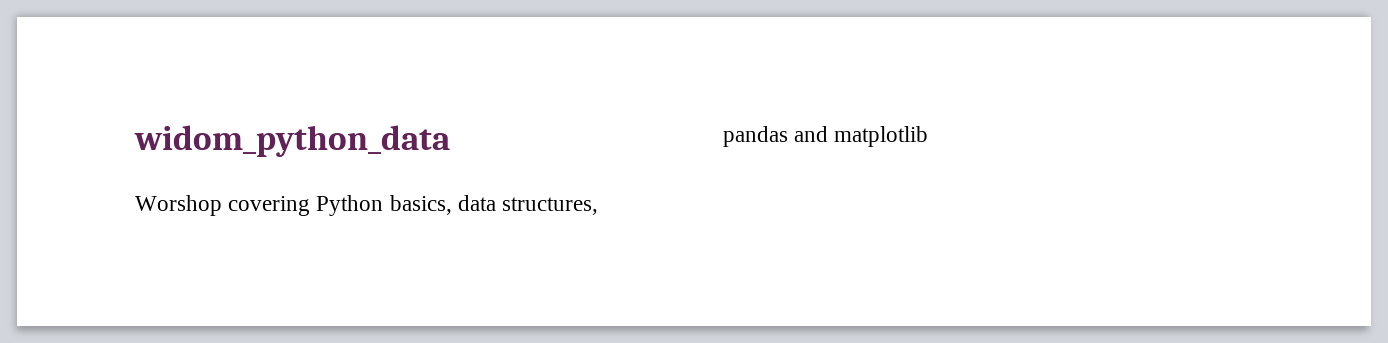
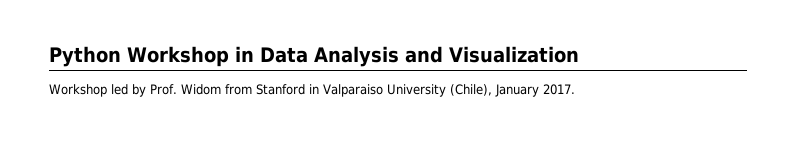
[134,125,450,157] [135,195,599,216] [723,126,929,147] widom_python_data // Worshop covering Python basics, data structures, pandas and matplotlib -> [49,46,579,67] [49,84,575,97] Python Workshop in Data Analysis and Visualization // Workshop led by Prof. Widom from Stanford in Valparaiso University (Chile), January 2017.

